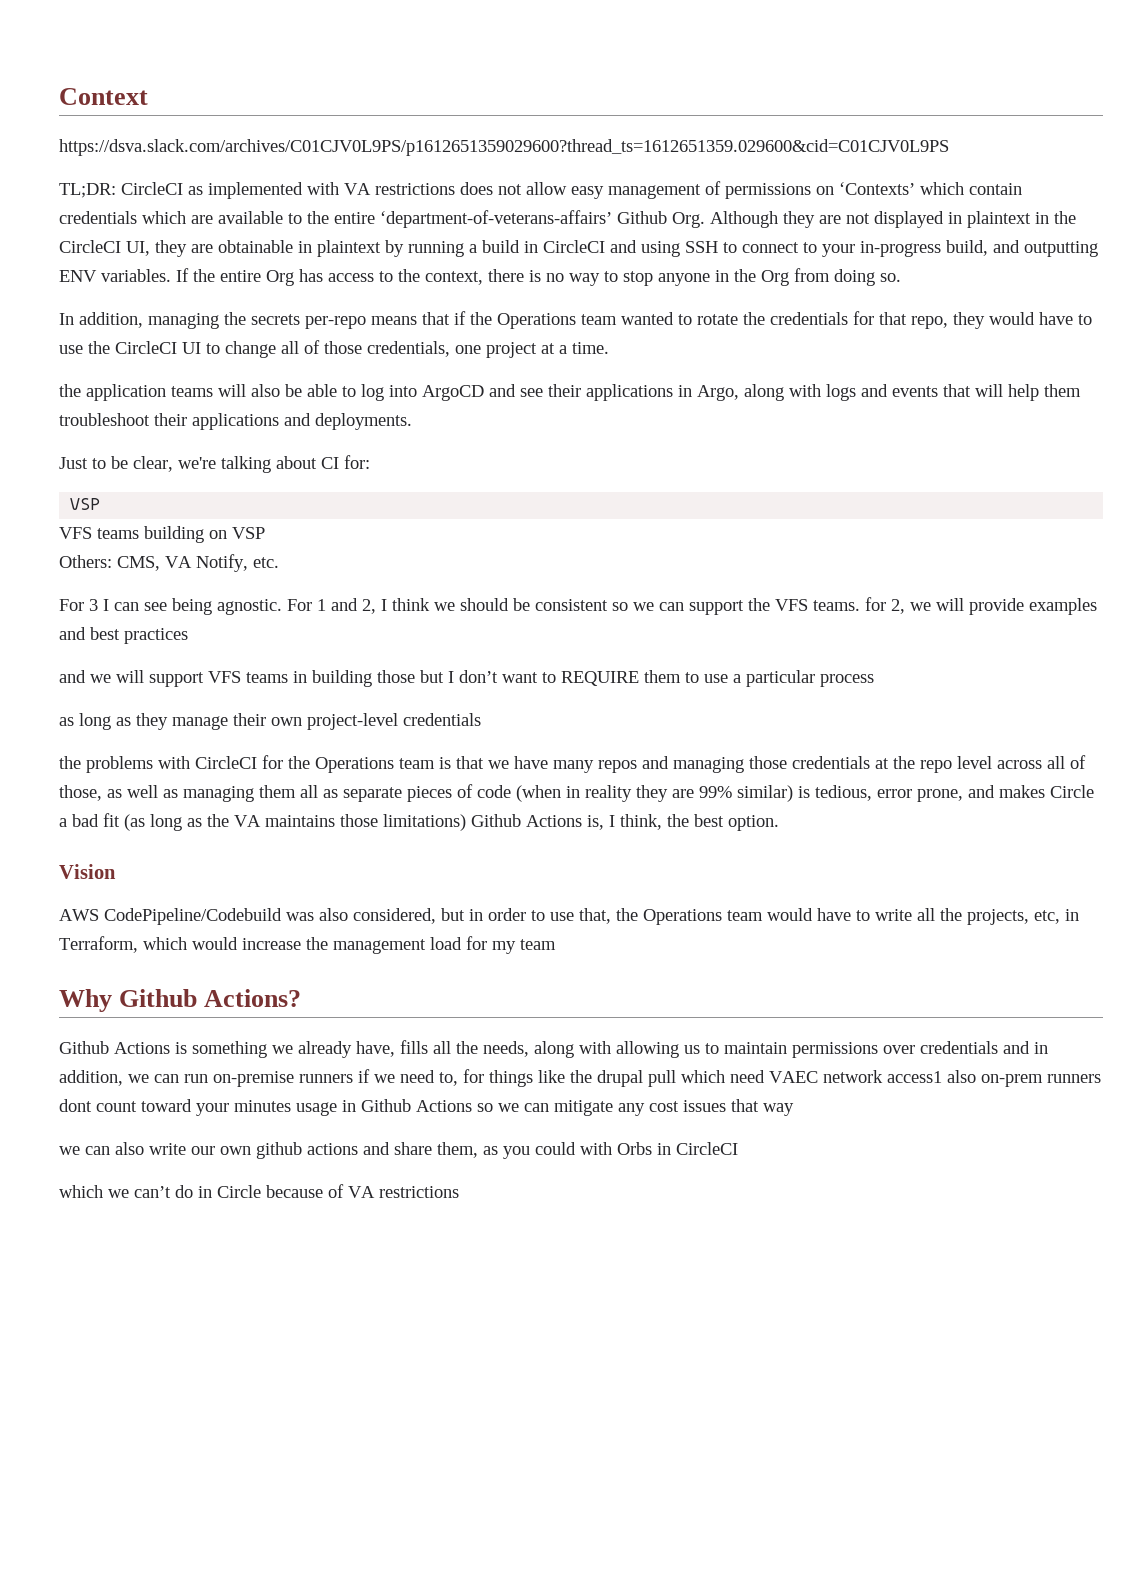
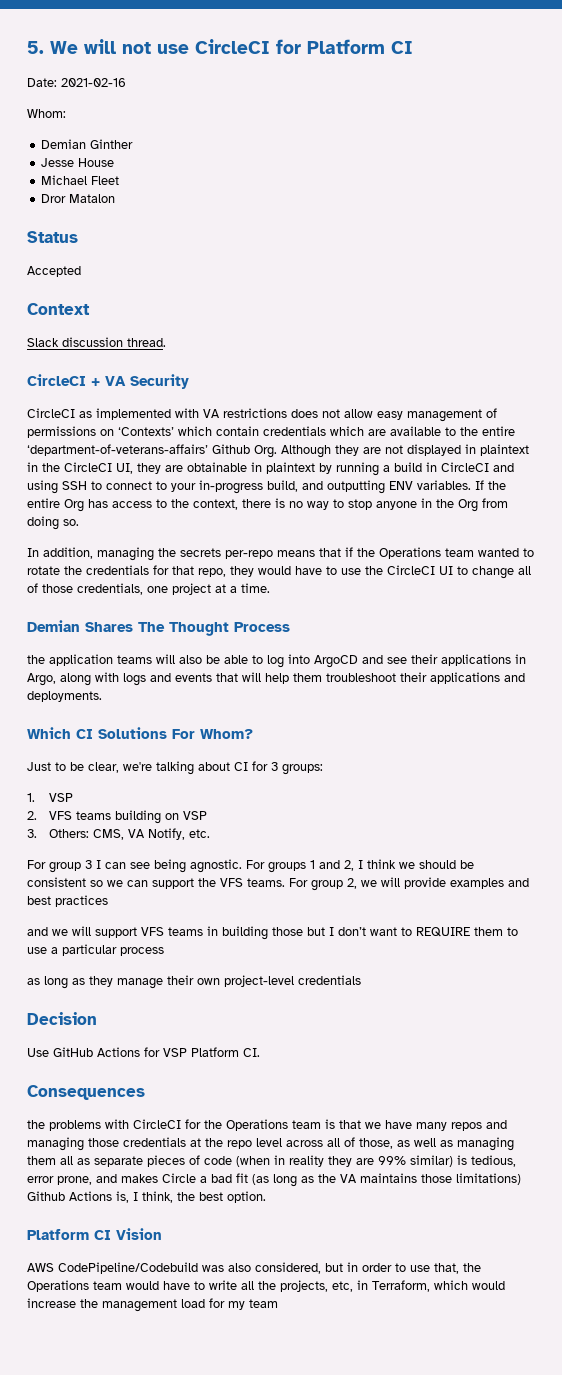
[59,88,148,105] [59,139,949,156] [59,183,116,198] Context // https://dsva.slack.com/archives/C01CJV0L9PS/p1612651359029600?thread_ts=1612651359.029600&cid=C01CJV0L9PS // TL;DR: -> [27,39,413,54] [27,78,126,87] [27,109,66,118] [41,139,134,149] [41,158,115,167] [41,175,120,185] [41,194,116,203] [27,231,78,243] [27,266,81,277] [27,303,90,315] [27,337,166,347] [27,374,189,389] 5. We will not use CircleCI for Platform CI // Date: 2021-02-16 // Whom: // Demian Ginther // Jesse House // Michael Fleet // Dror Matalon // Status // Accepted // Context // Slack discussion thread. // CircleCI + VA Security //
(609, 348) none -> [27,620,290,636] // Demian Shares The Thought Process
(412, 421) none -> [27,727,253,739] // Which CI Solutions For Whom?
[344,455,370,469] [70,498,101,510] for: // VSP // -> [252,761,323,775] [27,793,73,802] [27,811,37,820] for 3 groups: // 1. VSP // 2.
(265, 533) none -> [27,829,37,838] 3.
(84, 605) none -> [49,862,81,873] group
(312, 605) none -> [268,862,306,873] groups
[865,597,886,611] for -> [289,878,343,891] For group
(481, 719) none -> [27,1012,97,1025] [27,1047,260,1057] [27,1085,145,1100] // Decision // Use GitHub Actions for VSP Platform CI. // Consequences
(779, 823) none -> [27,1229,111,1240] Platform CI
[59,989,302,1012] [59,1040,1048,1058] [59,1069,1101,1087] [59,1099,794,1116] [59,1142,738,1159] [59,1184,459,1198] // Why Github Actions? // Github Actions is something we already have, fills all the needs, along with allowing us to maintain permissions over credentials and in addition, we can run on-premise runners if we need to, for things like the drupal pull which need VAEC network access1 also on-prem runners dont count toward your minutes usage in Github Actions so we can mitigate any cost issues that way // we can also write our own github actions and share them, as you could with Orbs in CircleCI // which we can’t do in Circle because of VA restrictions -> (278, 1303) none

